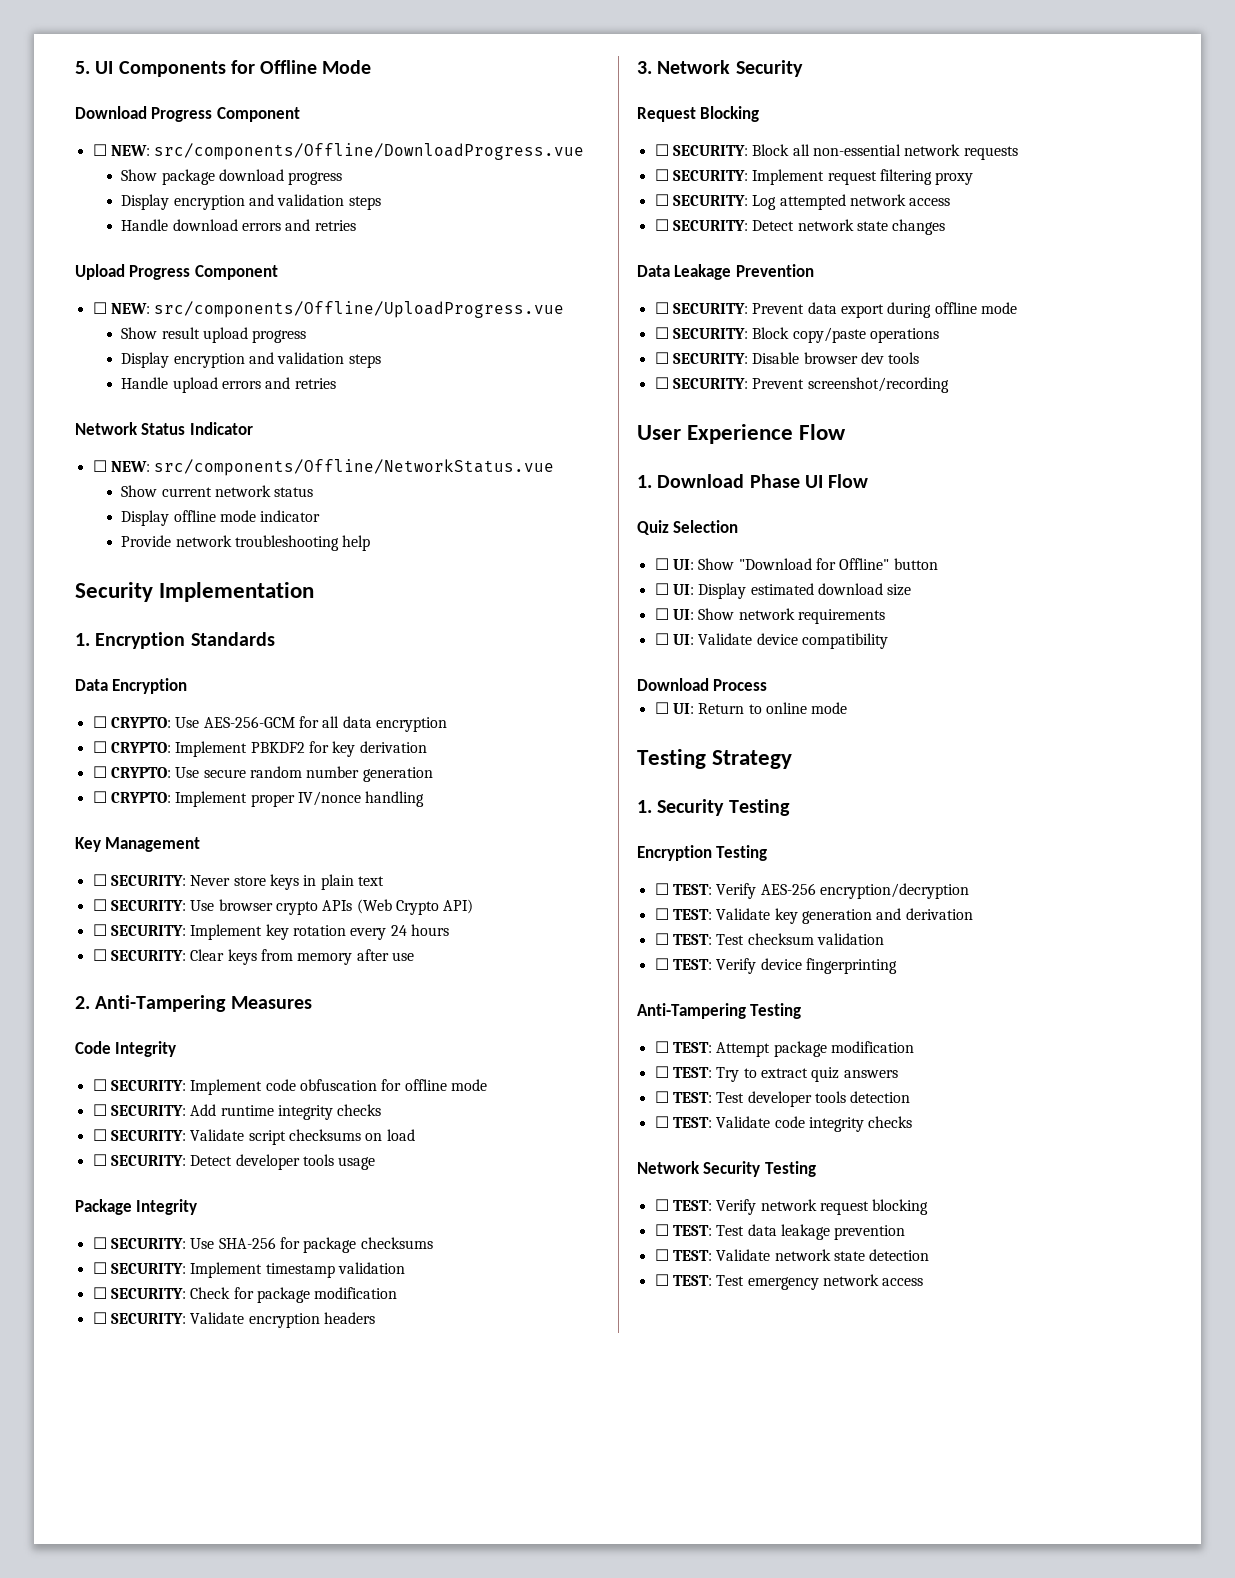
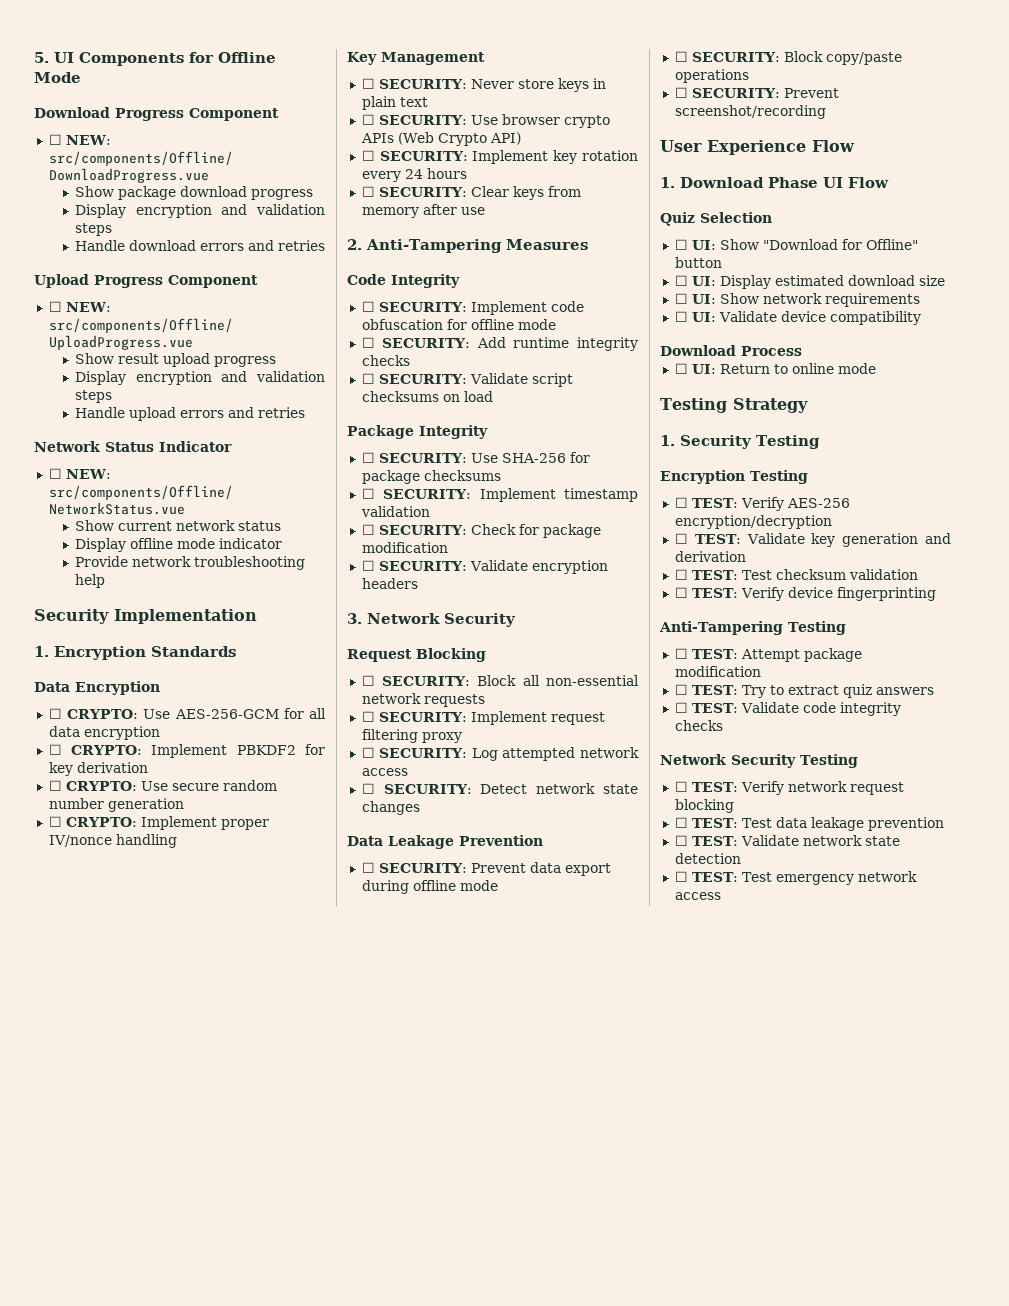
[92,1154,376,1170] // ☐ SECURITY: Detect developer tools usage -> (493, 396) none
[654,352,920,364] // ☐ SECURITY: Disable browser dev tools -> (749, 76) none
[654,1091,911,1107] // ☐ TEST: Test developer tools detection -> (934, 691) none

